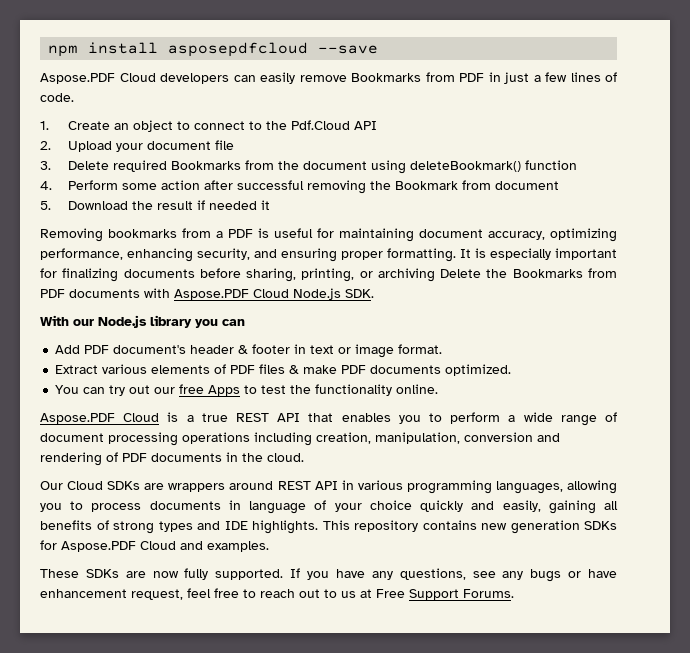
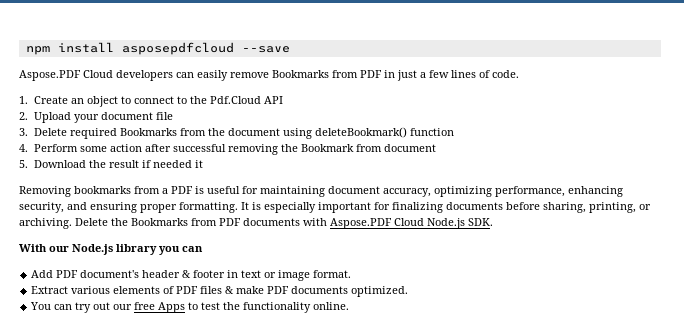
[377,268,435,282] archiving -> [19,218,72,229] archiving.
[40,412,617,426] [40,432,560,446] [40,452,304,466] [40,480,617,494] [40,500,618,514] [40,520,617,534] [40,540,269,552] [40,568,618,582] [40,588,514,600] // Aspose.PDF Cloud is a true REST API that enables you to perform a wide range of document processing operations including creation, manipulation, conversion and rendering of PDF documents in the cloud. // Our Cloud SDKs are wrappers around REST API in various programming languages, allowing you to process documents in language of your choice quickly and easily, gaining all benefits of strong types and IDE highlights. This repository contains new generation SDKs for Aspose.PDF Cloud and examples. // These SDKs are now fully supported. If you have any questions, see any bugs or have enhancement request, feel free to reach out to us at Free Support Forums. -> (350, 306) none

